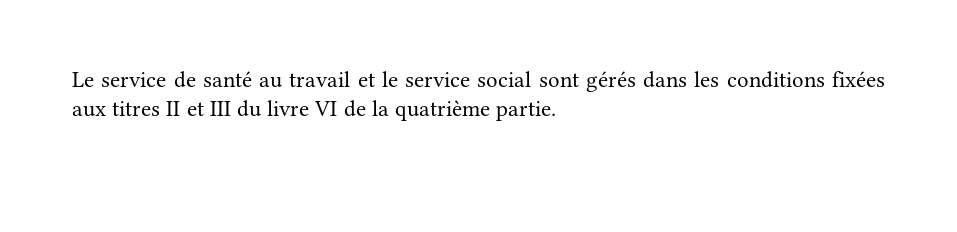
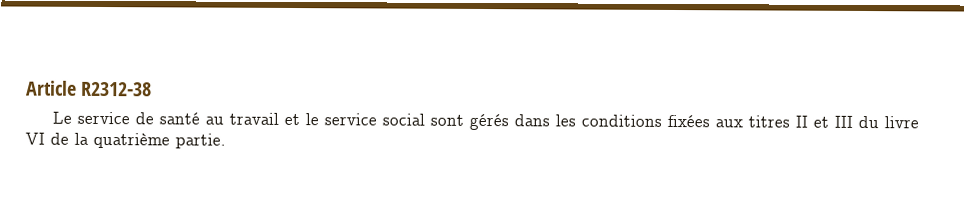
(72, 79) none -> [26,80,153,97] Article R2312-38 //

